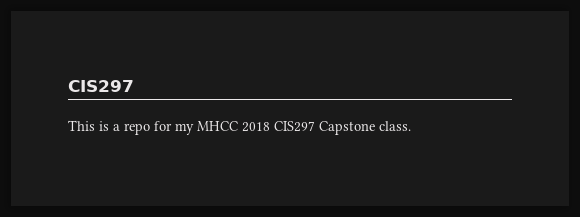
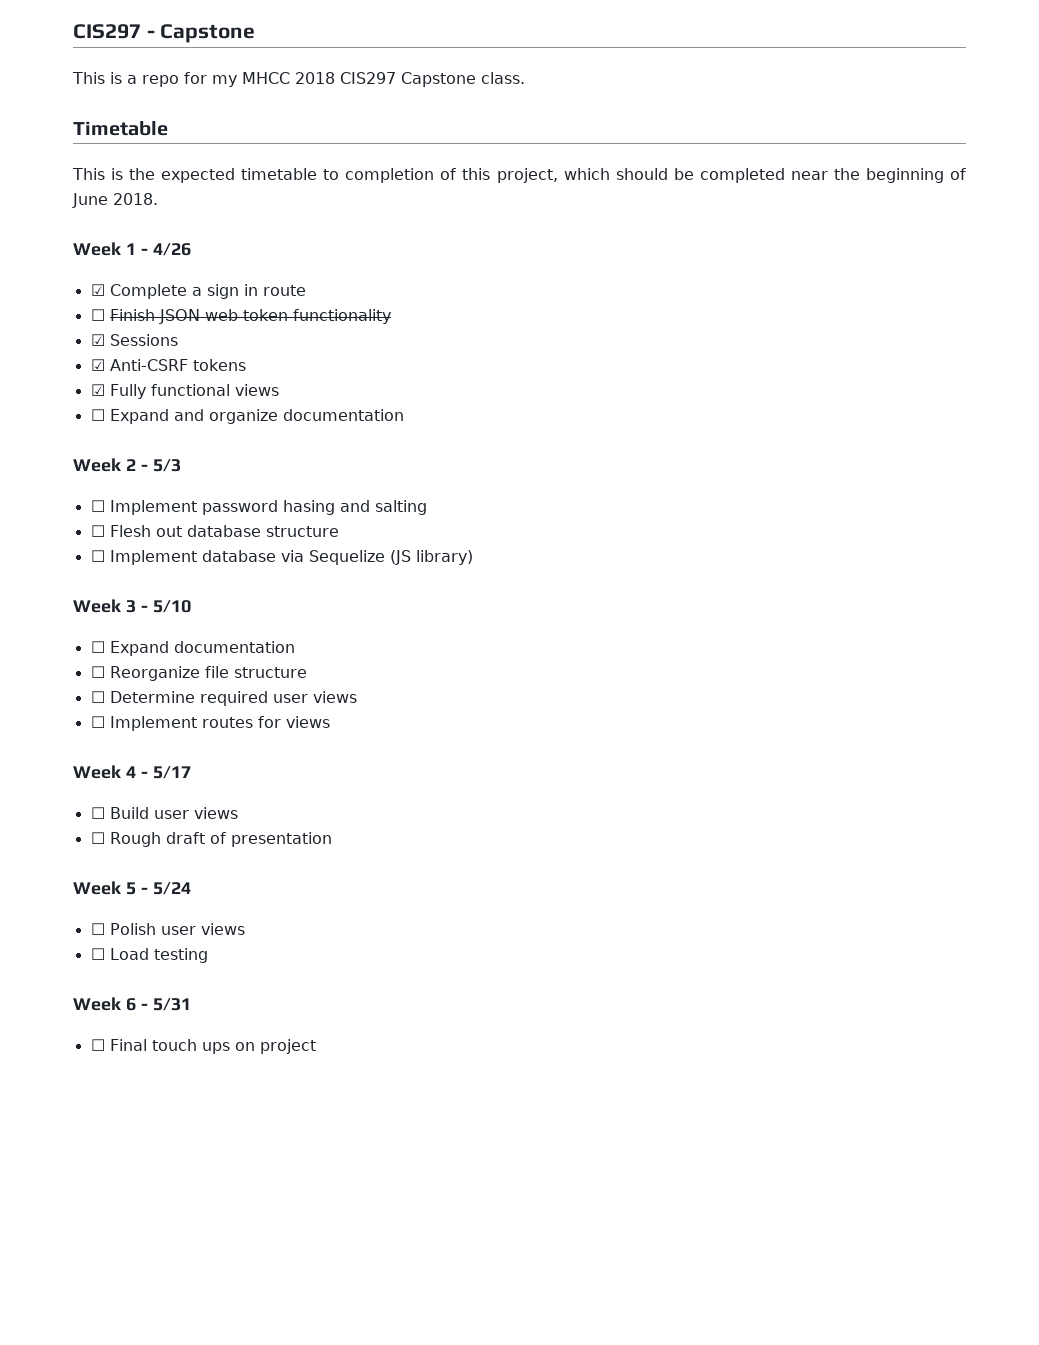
[68,80,134,92] CIS297 -> [73,24,256,43] CIS297 - Capstone
(411, 126) none -> [73,121,168,136] [72,168,966,183] [72,193,158,208] [73,242,191,256] [90,284,306,299] [90,309,391,324] [90,334,178,346] [90,359,246,371] [90,384,279,399] [90,409,404,424] [73,458,181,472] [90,500,427,515] [90,525,339,537] [90,550,473,565] [73,599,191,613] [90,641,295,656] [90,666,307,681] [90,691,357,706] [90,716,330,731] [73,765,191,779] [90,807,238,819] [90,832,332,847] [73,881,191,895] [90,923,245,935] [90,948,208,963] [73,997,191,1011] [90,1039,316,1054] // Timetable // This is the expected timetable to completion of this project, which should be completed near the beginning of June 2018. // Week 1 - 4/26 // ☑ Complete a sign in route // ☐ Finish JSON web token functionality // ☑ Sessions // ☑ Anti-CSRF tokens // ☑ Fully functional views // ☐ Expand and organize documentation // Week 2 - 5/3 // ☐ Implement password hasing and salting // ☐ Flesh out database structure // ☐ Implement database via Sequelize (JS library) // Week 3 - 5/10 // ☐ Expand documentation // ☐ Reorganize file structure // ☐ Determine required user views // ☐ Implement routes for views // Week 4 - 5/17 // ☐ Build user views // ☐ Rough draft of presentation // Week 5 - 5/24 // ☐ Polish user views // ☐ Load testing // Week 6 - 5/31 // ☐ Final touch ups on project

